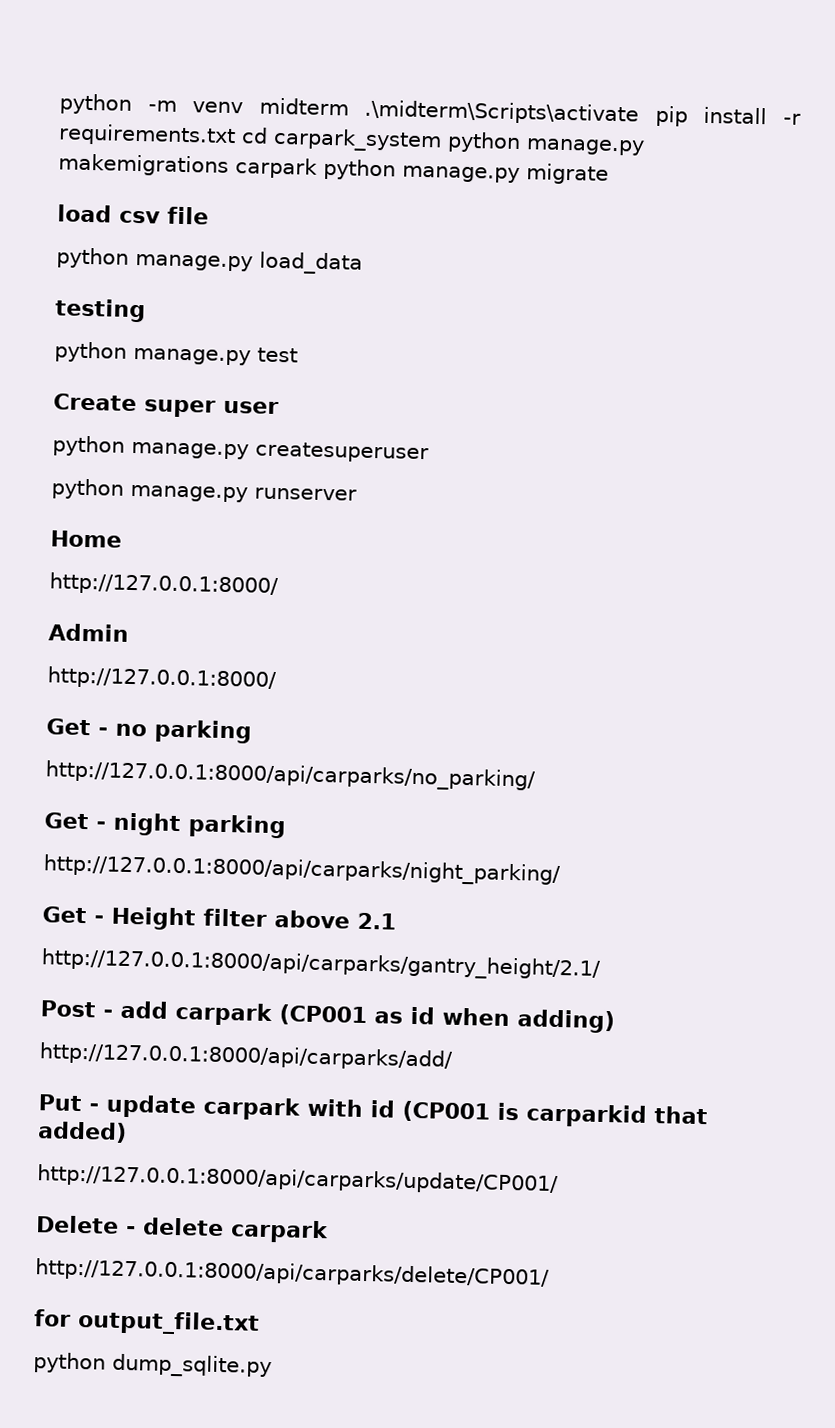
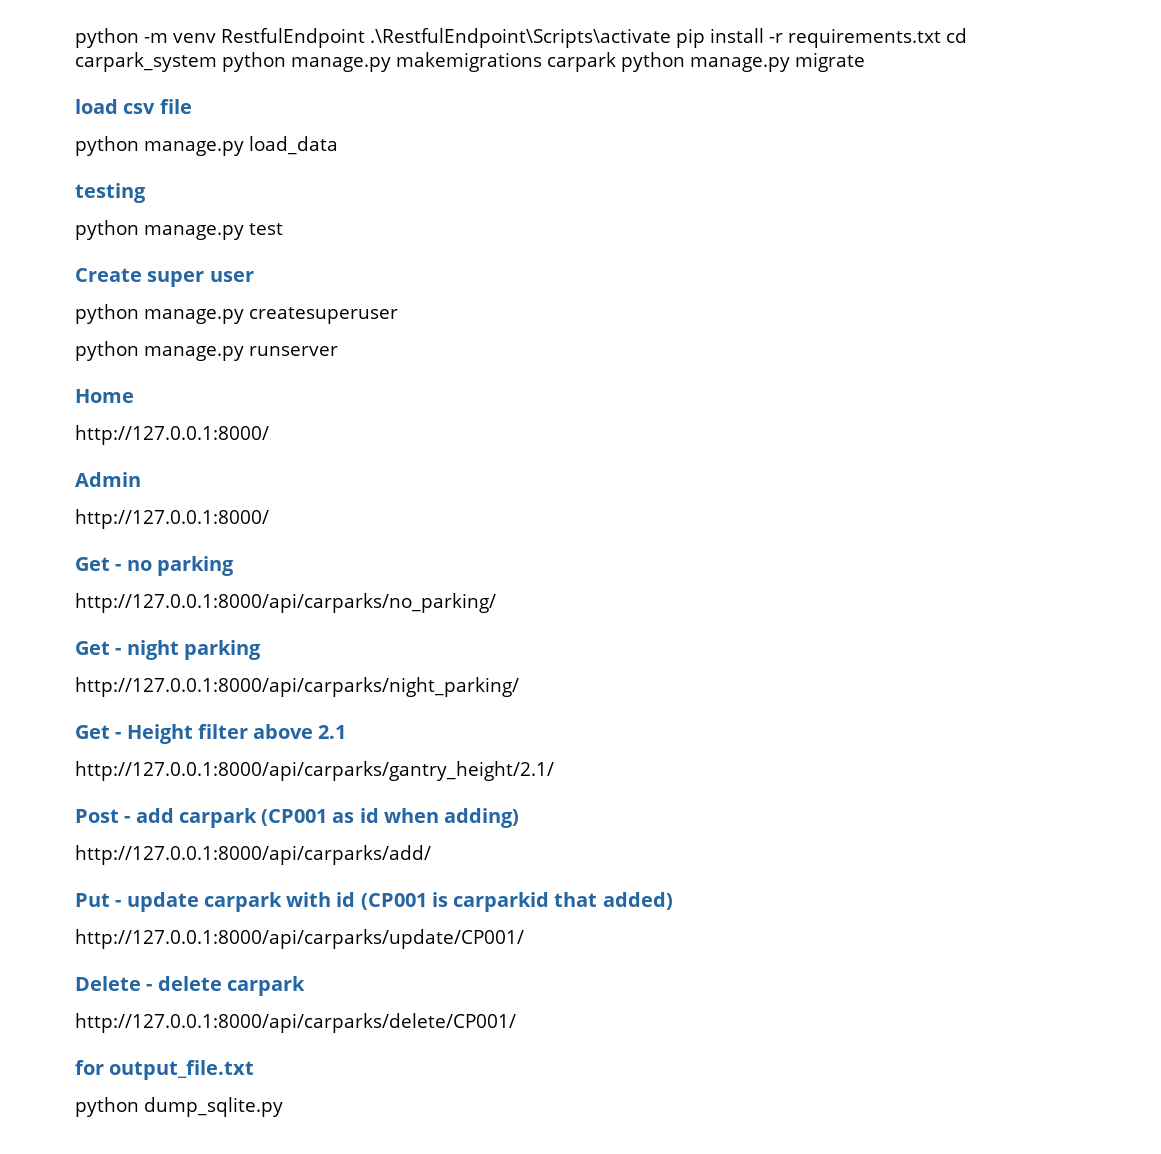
[258,97,640,126] midterm .\midterm\Scripts\activate -> [221,28,671,48] RestfulEndpoint .\RestfulEndpoint\Scripts\activate

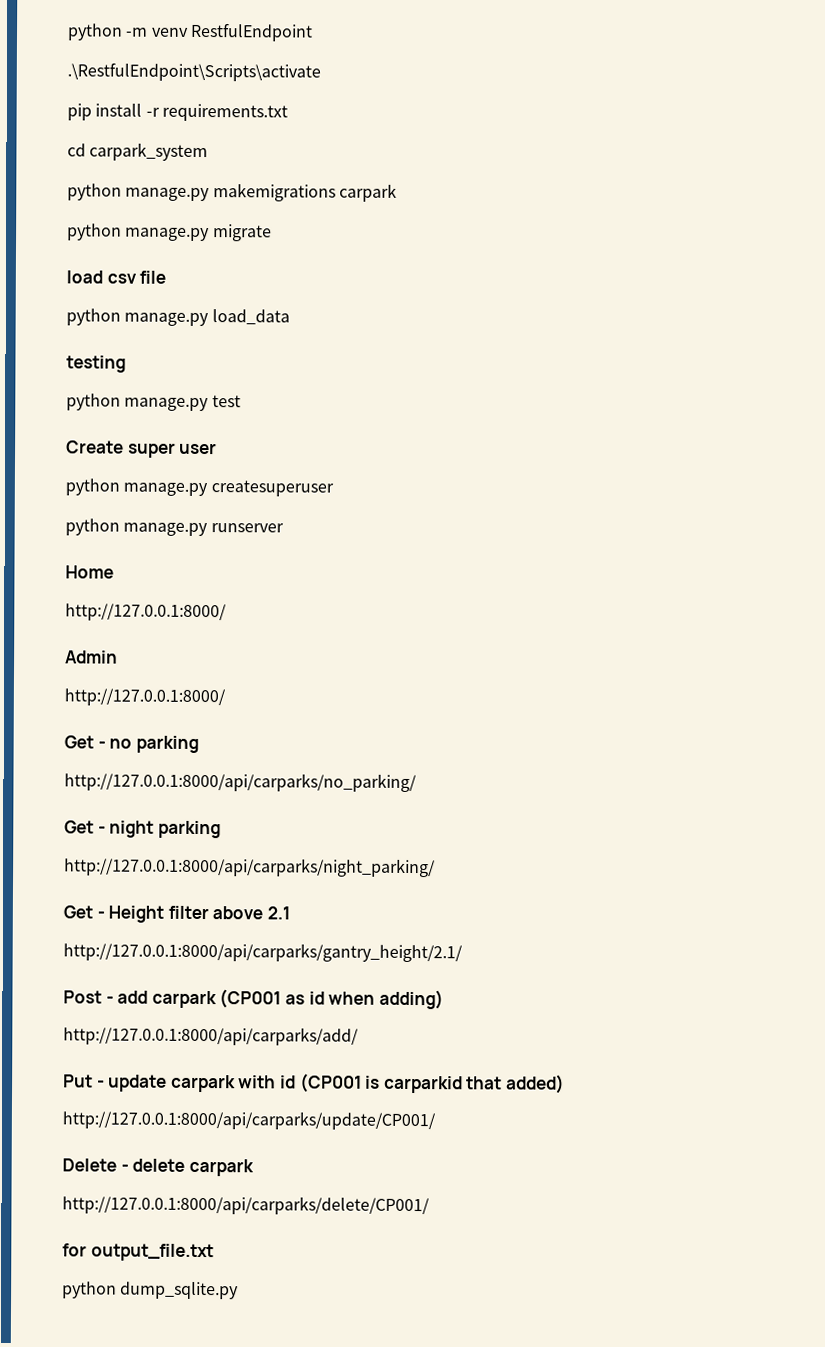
(365, 38) none -> (313, 32) //
(671, 38) none -> (321, 72) //
(941, 38) none -> (288, 112) //
(217, 62) none -> (209, 152) //
(616, 62) none -> (397, 192) //

